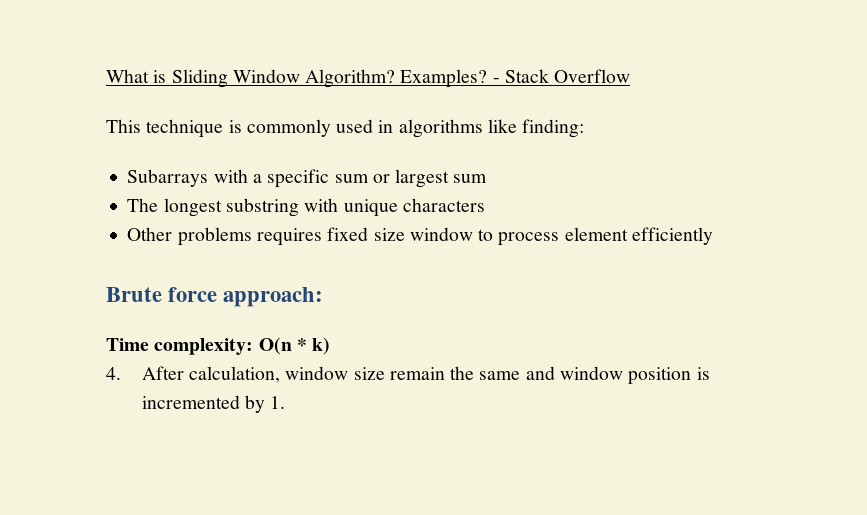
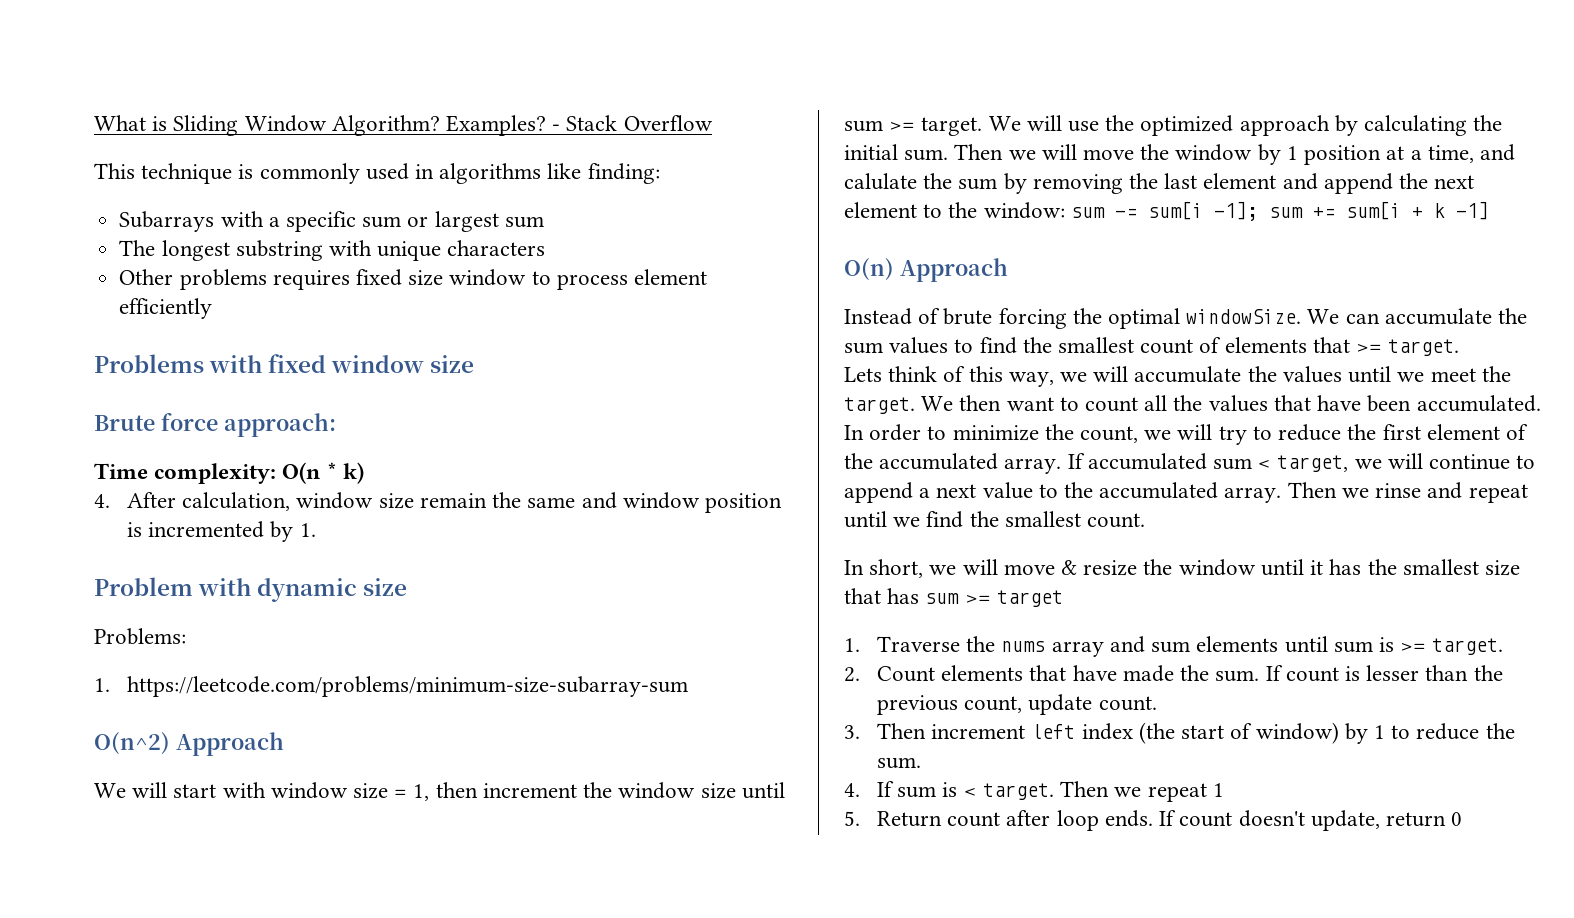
(713, 236) none -> [94,354,475,373] // Problems with fixed window size
(286, 402) none -> [94,577,408,602] [94,628,186,645] [94,676,689,697] [94,732,284,756] [94,782,785,801] [844,115,1503,136] [844,144,1515,165] [844,173,1475,194] [844,201,1489,221] [844,258,1008,282] [844,308,1528,329] [844,337,1460,356] [844,366,1511,387] [844,395,1541,414] [844,424,1528,445] [844,453,1536,474] [844,482,1528,503] [844,511,1146,528] [844,559,1520,578] [844,588,1063,607] [844,636,1504,657] [844,665,1503,682] [877,694,1157,715] [844,722,1515,744] [877,757,922,769] [844,781,1224,802] [844,810,1463,831] // Problem with dynamic size // Problems: // 1. https://leetcode.com/problems/minimum-size-subarray-sum // O(n^2) Approach // We will start with window size = 1, then increment the window size until sum >= target. We will use the optimized approach by calculating the initial sum. Then we will move the window by 1 position at a time, and calulate the sum by removing the last element and append the next element to the window: sum -= sum[i -1]; sum += sum[i + k -1] // O(n) Approach // Instead of brute forcing the optimal windowSize. We can accumulate the sum values to find the smallest count of elements that >= target. // Lets think of this way, we will accumulate the values until we meet the target. We then want to count all the values that have been accumulated. In order to minimize the count, we will try to reduce the first element of the accumulated array. If accumulated sum < target, we will continue to append a next value to the accumulated array. Then we rinse and repeat until we find the smallest count. // In short, we will move & resize the window until it has the smallest size that has sum >= target // 1. Traverse the nums array and sum elements until sum is >= target. // 2. Count elements that have made the sum. If count is lesser than the previous count, update count. // 3. Then increment left index (the start of window) by 1 to reduce the sum. // 4. If sum is < target. Then we repeat 1 // 5. Return count after loop ends. If count doesn't update, return 0

